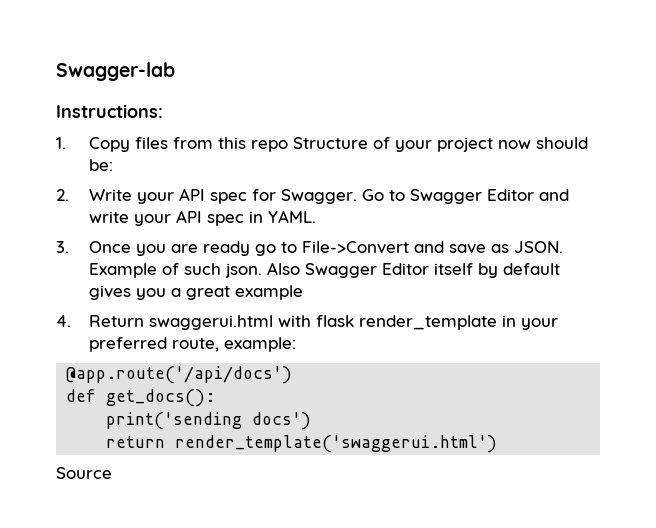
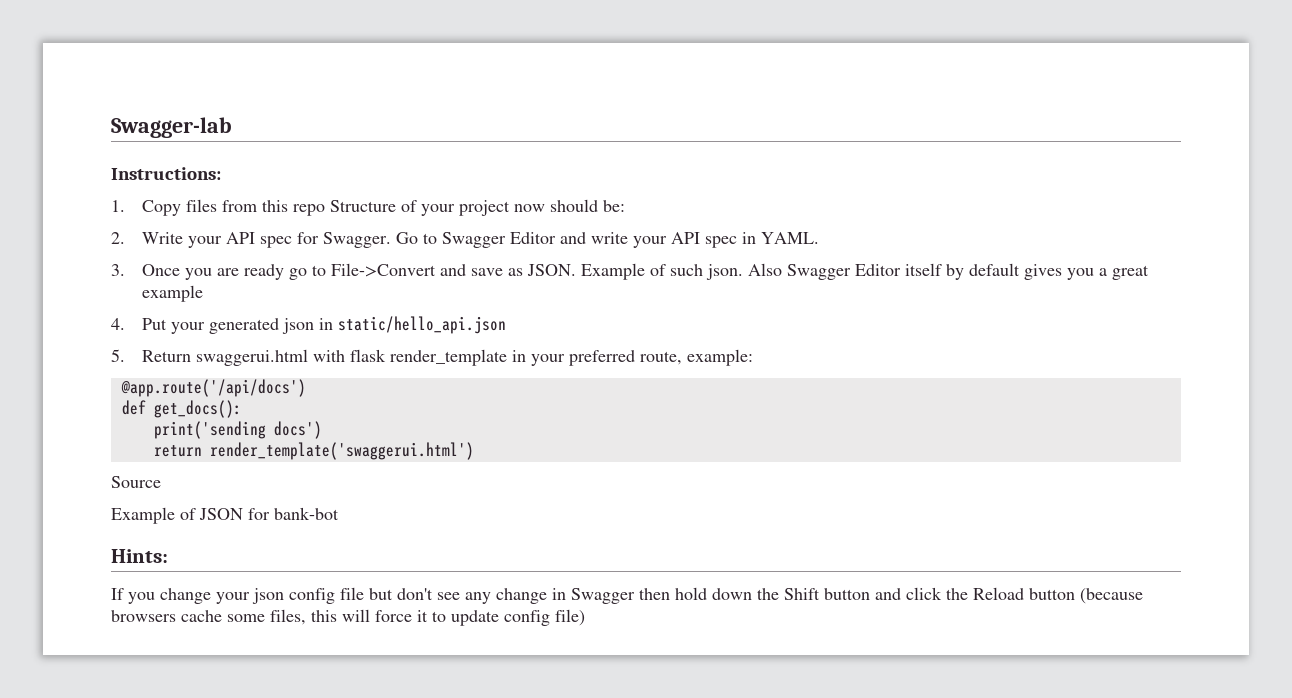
(71, 321) none -> [142,316,507,334] [111,349,125,362] Put your generated json in static/hello_api.json // 5.
(112, 473) none -> [111,507,339,524] [111,549,168,563] [111,587,1143,604] [111,609,585,626] // Example of JSON for bank-bot // Hints: // If you change your json config file but don't see any change in Swagger then hold down the Shift button and click the Reload button (because browsers cache some files, this will force it to update config file)

